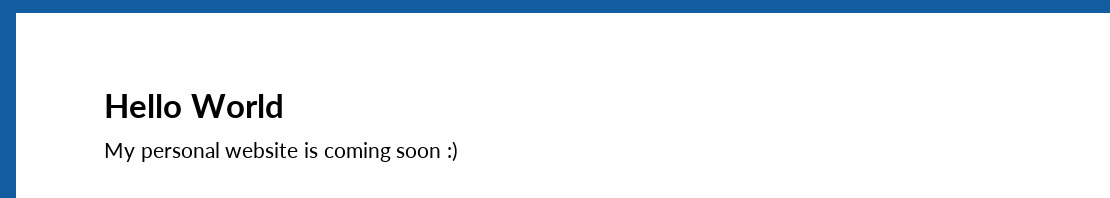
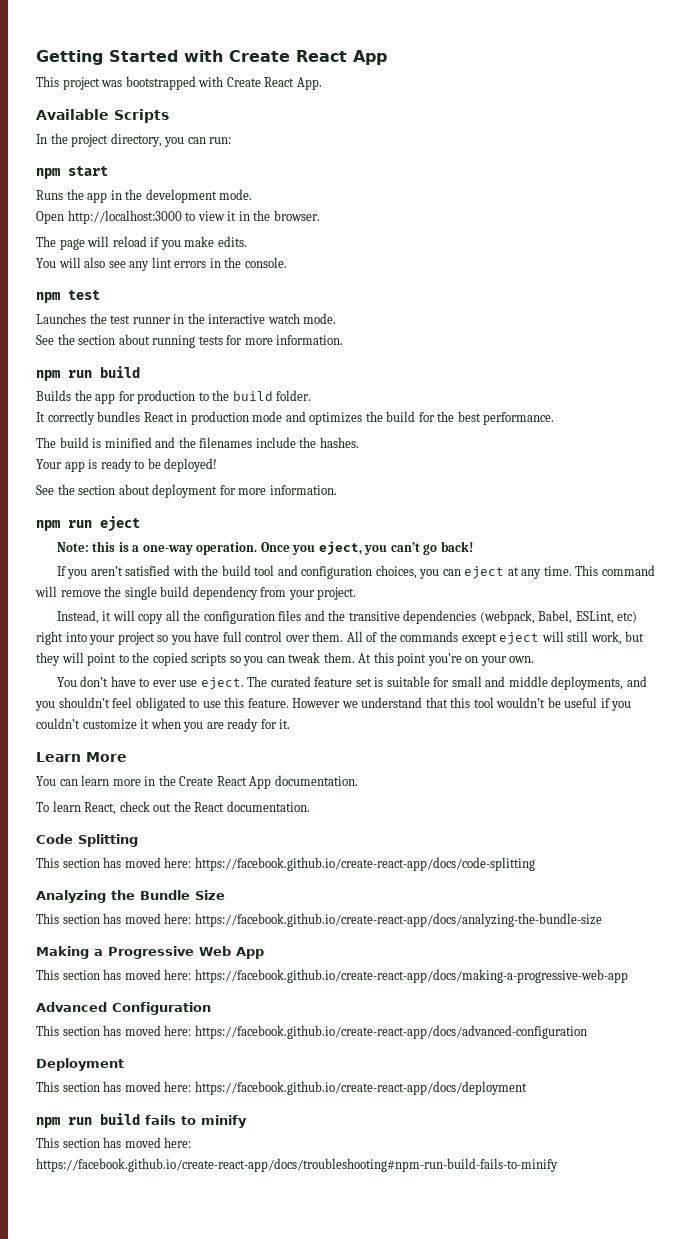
[104,94,284,118] [104,141,459,162] Hello World // My personal website is coming soon :) -> [36,50,387,65] [36,76,322,90] [36,109,169,123] [36,133,232,147] [36,166,108,179] [36,189,253,203] [36,210,320,224] [36,236,247,250] [36,257,287,271] [36,290,100,303] [36,313,337,324] [36,334,344,348] [36,366,140,381] [36,390,312,404] [36,411,555,425] [36,437,359,448] [36,458,218,472] [36,484,337,498] [36,516,140,532] [56,541,473,555] [56,565,655,579] [35,586,357,600] [56,610,638,624] [36,631,645,645] [36,652,535,666] [56,676,647,690] [35,697,632,711] [36,718,291,732] [36,752,127,762] [36,775,358,789] [36,801,310,815] [36,834,138,847] [36,857,535,871] [36,890,225,903] [36,913,602,927] [36,946,264,959] [36,969,628,983] [36,1002,211,1015] [36,1025,587,1039] [36,1058,124,1071] [36,1081,527,1095] [36,1113,247,1128] [36,1137,192,1148] [36,1158,558,1172] Getting Started with Create React App // This project was bootstrapped with Create React App. // Available Scripts // In the project directory, you can run: // npm start // Runs the app in the development mode. // Open http://localhost:3000 to view it in the browser. // The page will reload if you make edits. // You will also see any lint errors in the console. // npm test // Launches the test runner in the interactive watch mode. // See the section about running tests for more information. // npm run build // Builds the app for production to the build folder. // It correctly bundles React in production mode and optimizes the build for the best performance. // The build is minified and the filenames include the hashes. // Your app is ready to be deployed! // See the section about deployment for more information. // npm run eject // Note: this is a one-way operation. Once you eject, you can’t go back! // If you aren’t satisfied with the build tool and configuration choices, you can eject at any time. This command will remove the single build dependency from your project. // Instead, it will copy all the configuration files and the transitive dependencies (webpack, Babel, ESLint, etc) right into your project so you have full control over them. All of the commands except eject will still work, but they will point to the copied scripts so you can tweak them. At this point you’re on your own. // You don’t have to ever use eject. The curated feature set is suitable for small and middle deployments, and you shouldn’t feel obligated to use this feature. However we understand that this tool wouldn’t be useful if you couldn’t customize it when you are ready for it. // Learn More // You can learn more in the Create React App documentation. // To learn React, check out the React documentation. // Code Splitting // This section has moved here: https://facebook.github.io/create-react-app/docs/code-splitting // Analyzing the Bundle Size // This section has moved here: https://facebook.github.io/create-react-app/docs/analyzing-the-bundle-size // Making a Progressive Web App // This section has moved here: https://facebook.github.io/create-react-app/docs/making-a-progressive-web-app // Advanced Configuration // This section has moved here: https://facebook.github.io/create-react-app/docs/advanced-configuration // Deployment // This section has moved here: https://facebook.github.io/create-react-app/docs/deployment // npm run build fails to minify // This section has moved here: https://facebook.github.io/create-react-app/docs/troubleshooting#npm-run-build-fails-to-minify

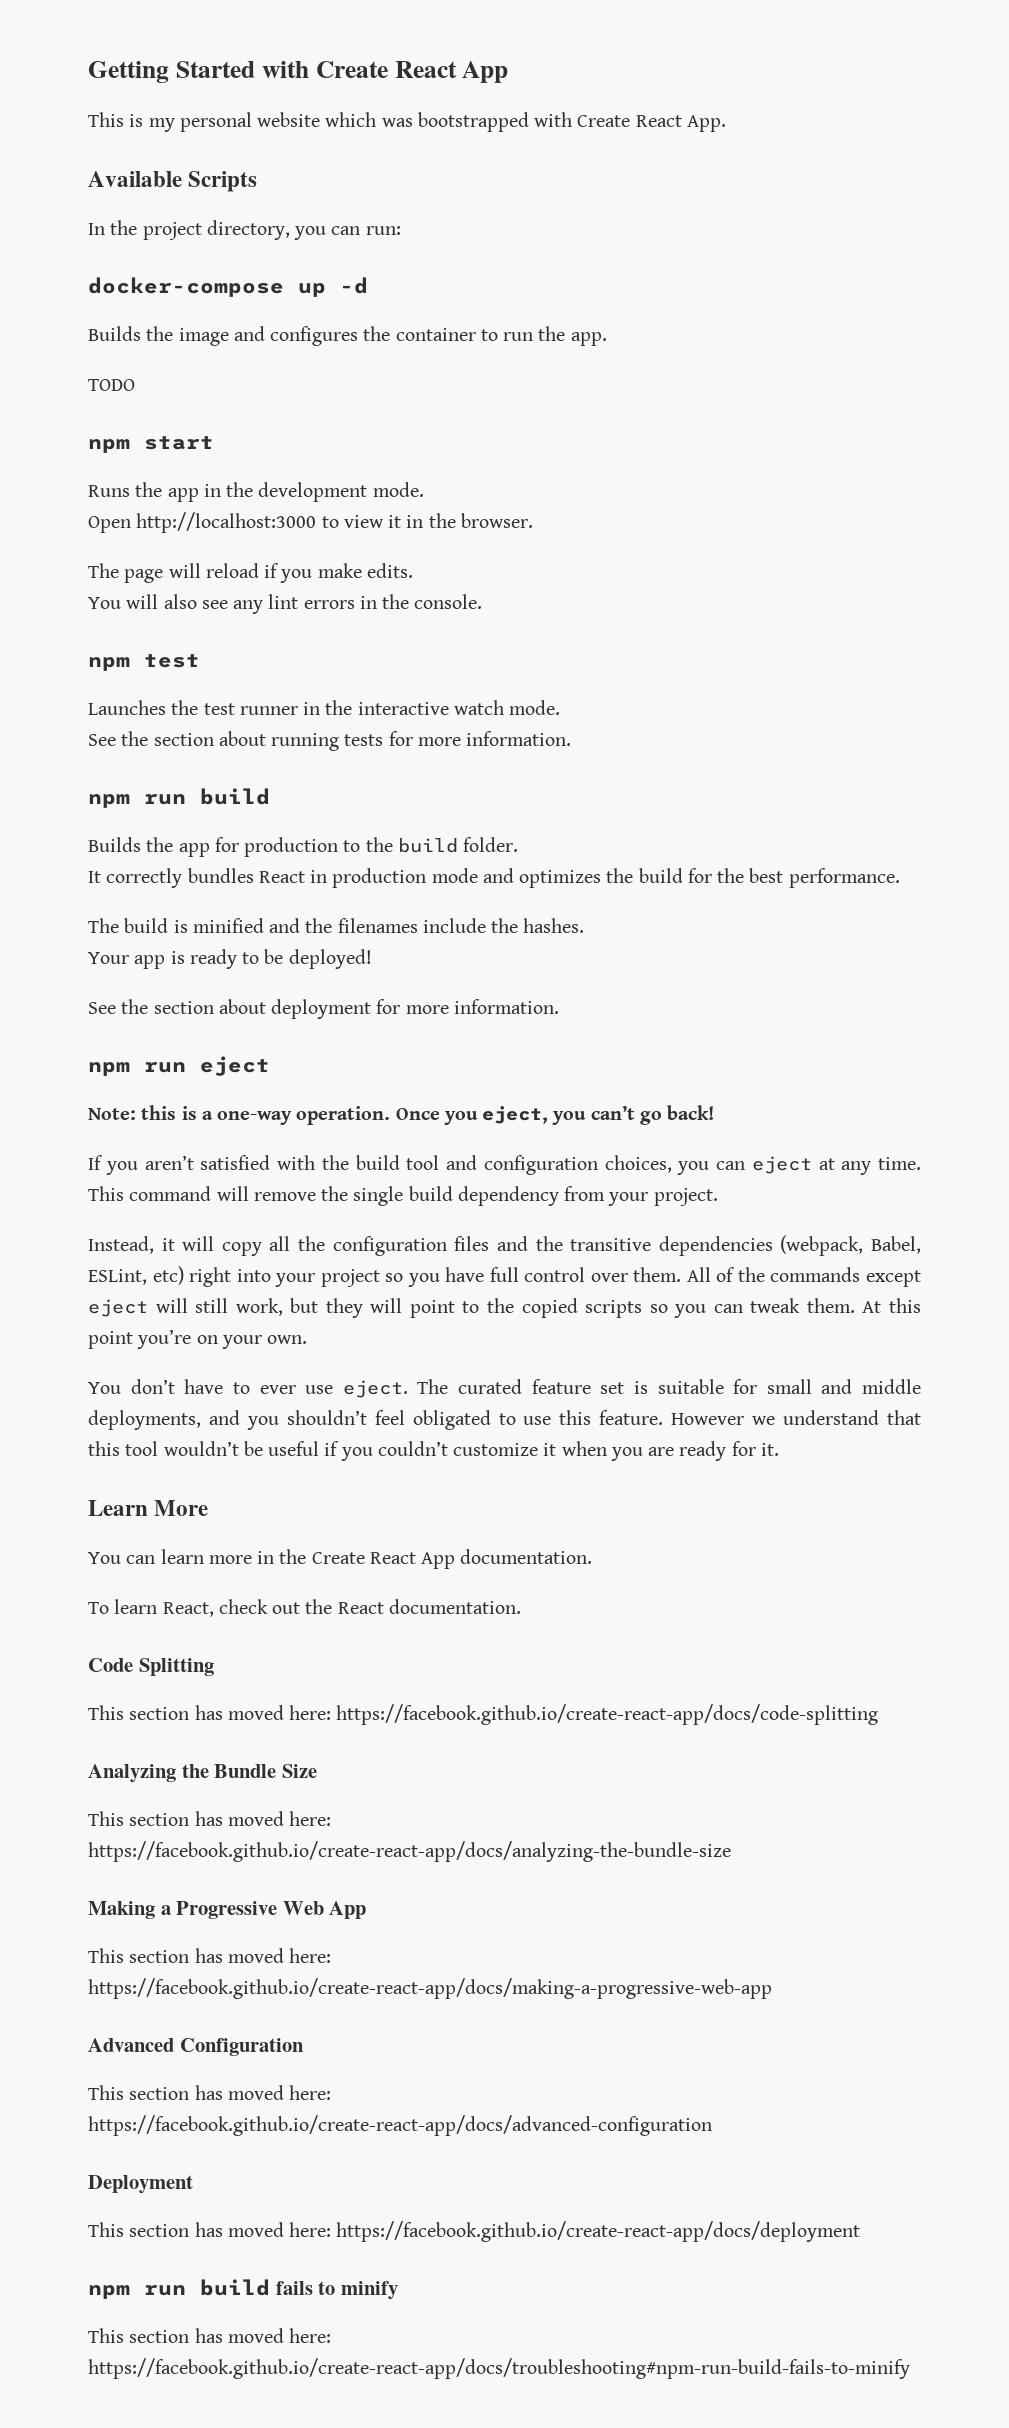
[62,77,100,90] project -> [129,112,377,132] is my personal website which
(232, 140) none -> [88,277,368,297] [88,326,607,346] [88,379,135,391] // docker-compose up -d // Builds the image and configures the container to run the app. // TODO

